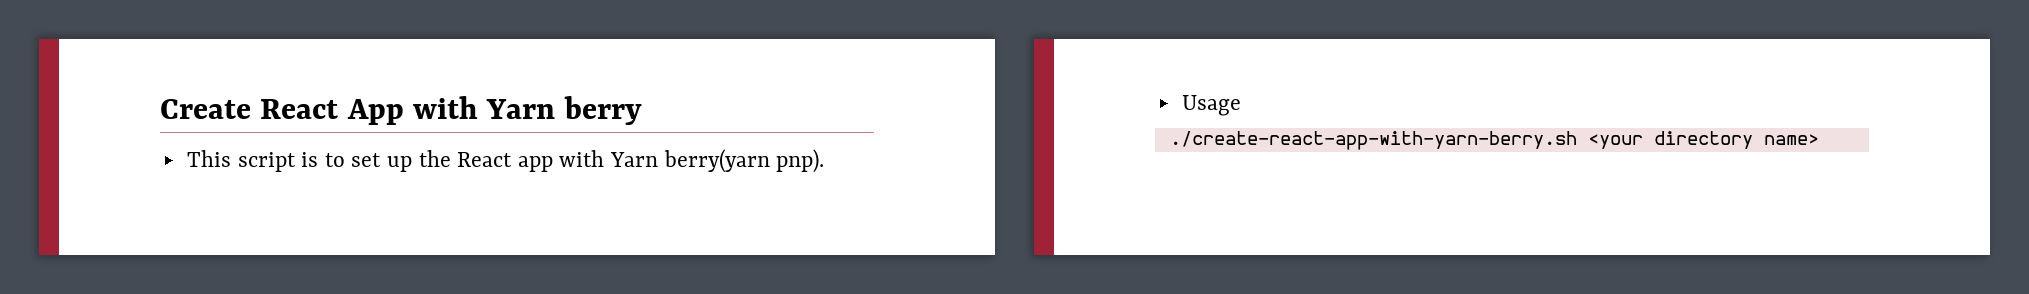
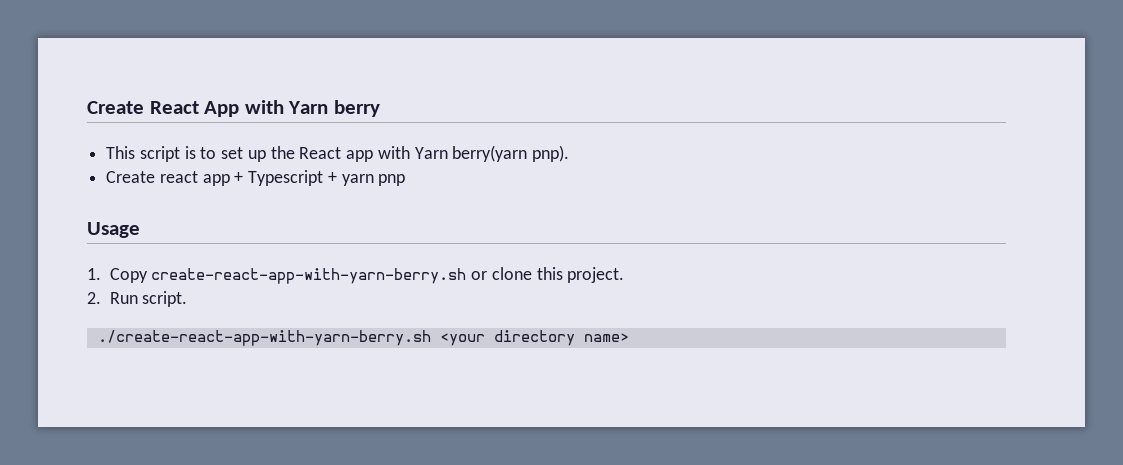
[1181,95,1241,116] Usage -> [106,170,406,186] [87,222,140,238] [87,267,625,284] [87,291,188,307] Create react app + Typescript + yarn pnp // Usage // 1. Copy create-react-app-with-yarn-berry.sh or clone this project. // 2. Run script.

